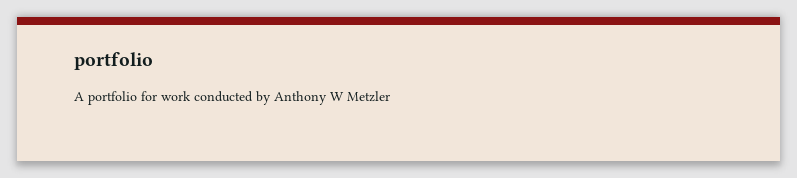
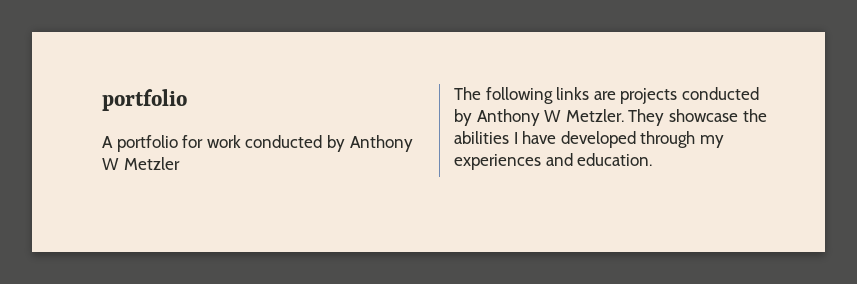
(390, 96) none -> [454,87,759,104] [454,109,767,126] [454,131,724,148] [454,153,653,170] // The following links are projects conducted by Anthony W Metzler. They showcase the abilities I have developed through my experiences and education.

